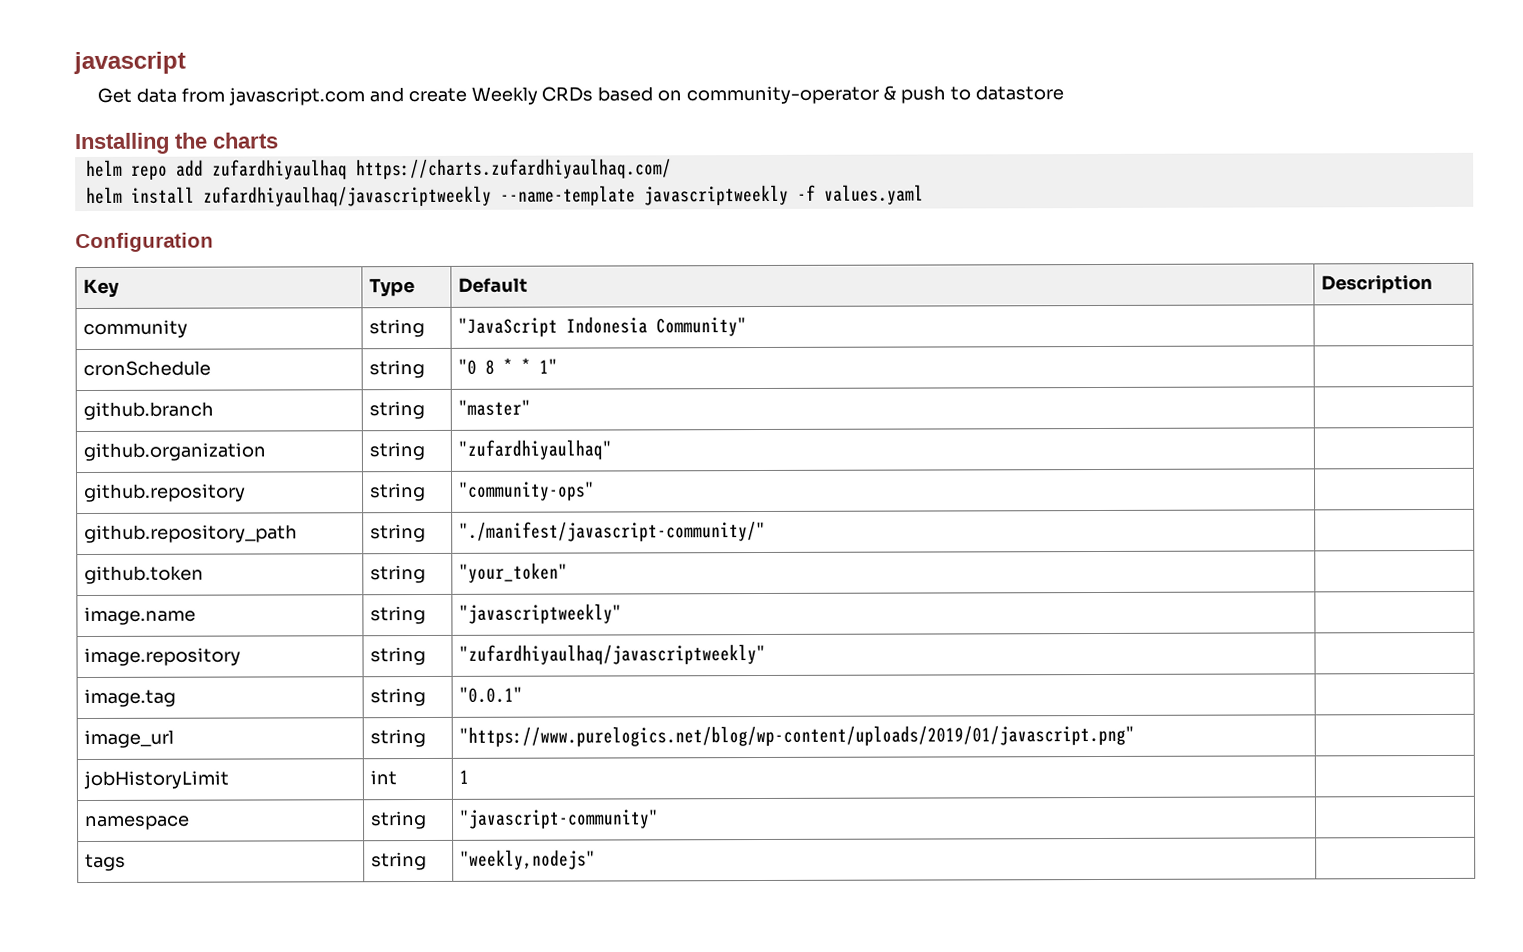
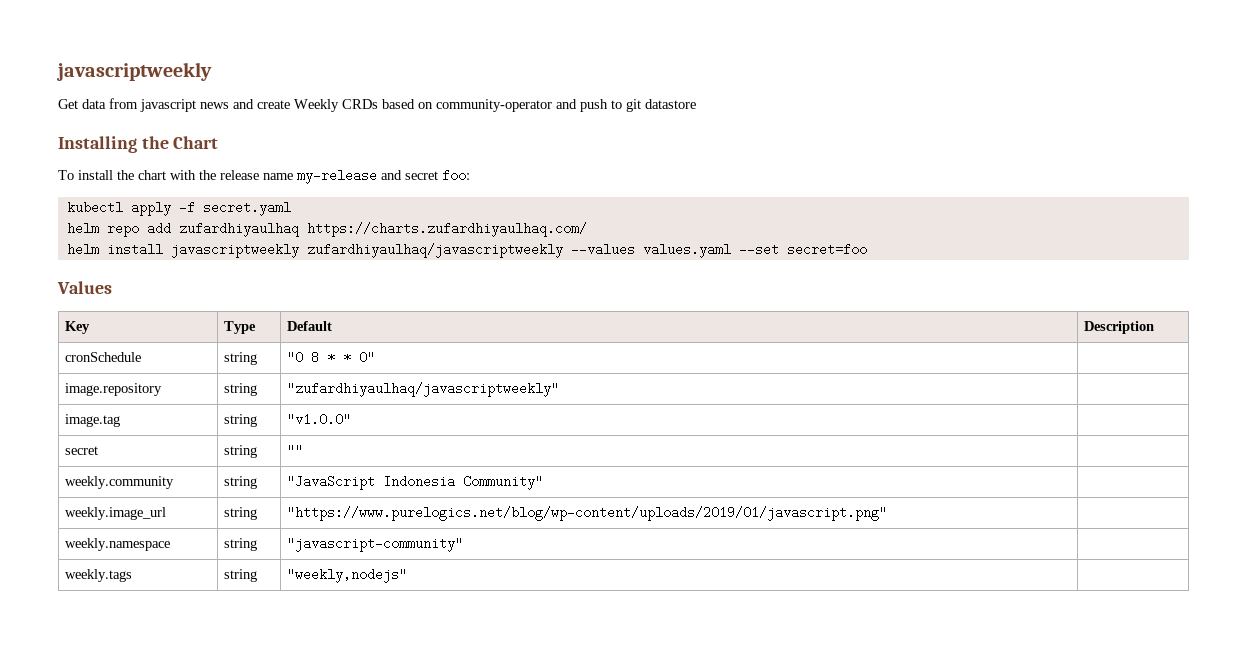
[73,51,186,75] javascript -> [56,62,212,81] javascriptweekly
[228,87,366,106] javascript.com -> [140,99,229,112] javascript news
[882,85,896,101] & -> [556,99,577,109] and
(971, 93) none -> [626,99,641,112] git
[212,132,279,149] charts -> [173,136,219,149] [58,169,470,184] [66,201,291,216] Chart // To install the chart with the release name my-release and secret foo: // kubectl apply -f secret.yaml
[202,184,924,207] [75,232,214,253] zufardhiyaulhaq/javascriptweekly --name-template javascriptweekly -f values.yaml // Configuration -> [170,243,867,258] [57,281,112,294] javascriptweekly zufardhiyaulhaq/javascriptweekly --values values.yaml --set secret=foo // Values
[82,319,188,339] [368,318,425,338] [457,316,747,337] // community | string | "JavaScript Indonesia Community" | -> (1155, 327) none
[538,358,558,374] [82,401,214,421] [368,400,425,420] [457,399,531,416] [82,442,266,462] [368,441,425,461] [457,439,612,460] [83,483,246,503] [369,482,426,502] [458,481,595,501] [83,524,298,544] [369,523,426,543] [458,520,766,542] [83,565,204,585] [369,564,426,584] [458,562,568,583] [83,606,196,626] [369,605,426,625] [458,603,622,624] 1" | // github.branch | string | "master" | // github.organization | string | "zufardhiyaulhaq" | // github.repository | string | "community-ops" | // github.repository_path | string | "./manifest/javascript-community/" | // github.token | string | "your_token" | // image.name | string | "javascriptweekly" -> [359,351,376,364] 0"
[458,686,523,703] [83,729,174,749] [369,728,426,748] [458,724,1135,747] [82,770,229,790] [369,770,397,786] [458,769,469,784] [84,815,190,831] "0.0.1" | // image_url | string | "https://www.purelogics.net/blog/wp-content/uploads/2019/01/javascript.png" | // jobHistoryLimit | int | 1 | // namespace -> [287,413,352,426] [65,446,99,455] [224,445,258,458] [287,444,304,457] [65,476,175,489] [224,476,258,489] [287,475,544,490] [65,507,167,520] [224,507,258,520] [287,506,888,521] [65,538,171,551] "v1.0.0" | // secret | string | "" | // weekly.community | string | "JavaScript Indonesia Community" | // weekly.image_url | string | "https://www.purelogics.net/blog/wp-content/uploads/2019/01/javascript.png" | // weekly.namespace
[84,853,126,872] tags -> [65,569,133,582] weekly.tags

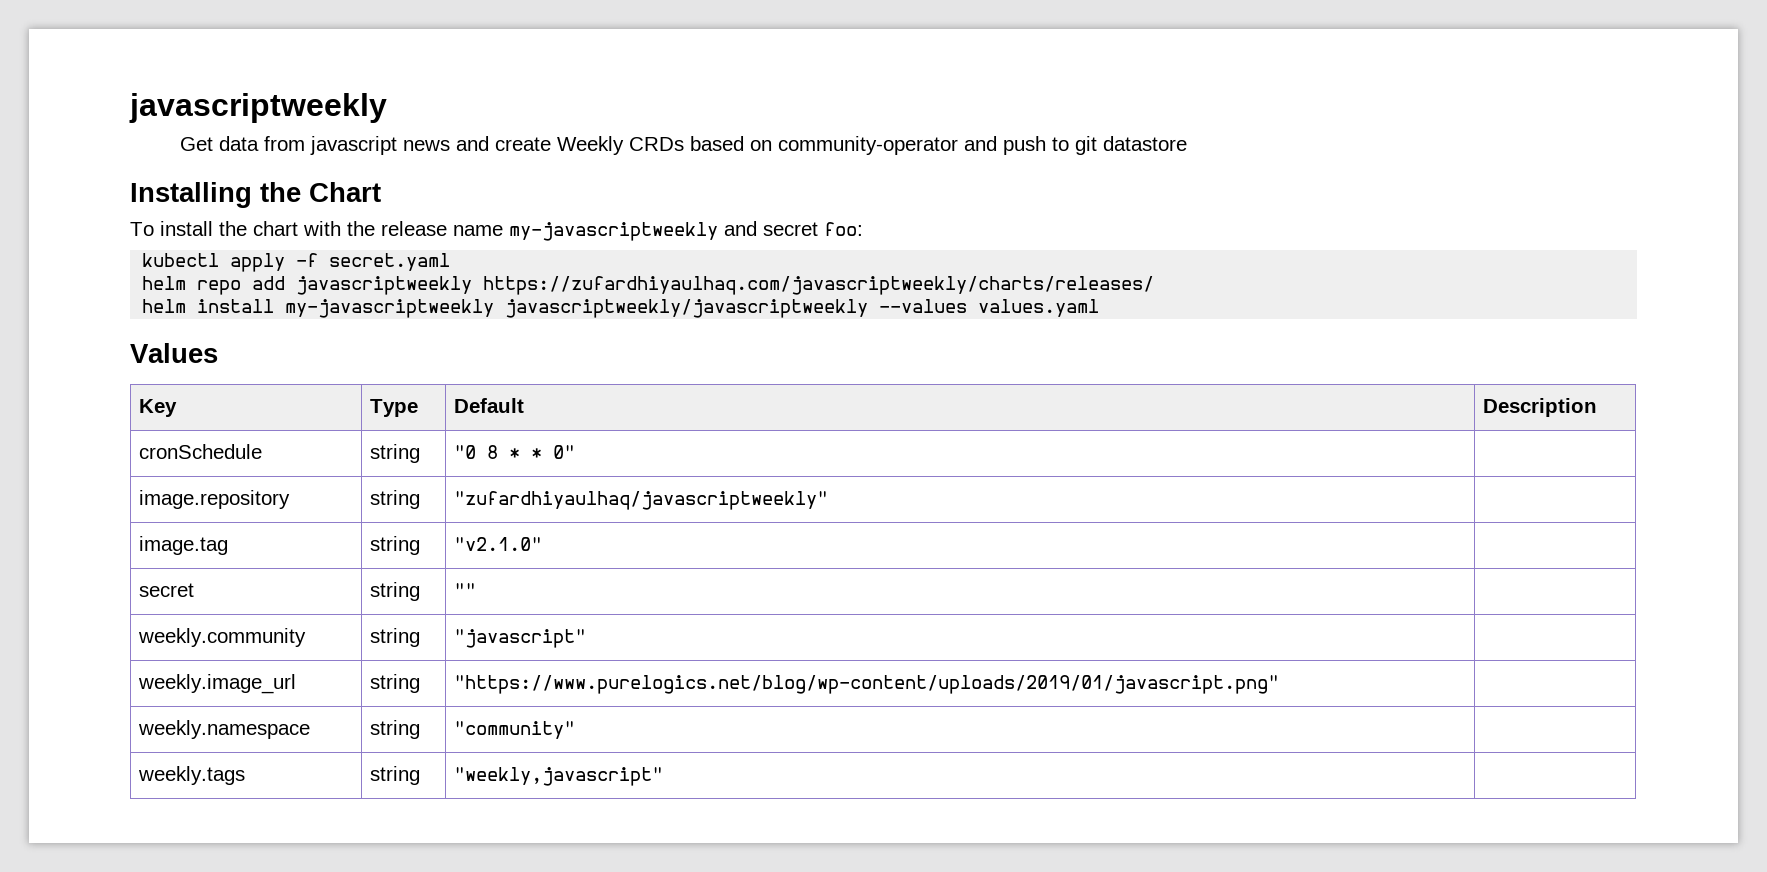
[297,169,377,184] my-release -> [509,222,718,241] my-javascriptweekly
[178,222,587,237] zufardhiyaulhaq https://charts.zufardhiyaulhaq.com/ -> [296,276,1155,295] javascriptweekly https://zufardhiyaulhaq.com/javascriptweekly/charts/releases/
[170,243,563,258] javascriptweekly zufardhiyaulhaq/javascriptweekly -> [285,299,869,318] my-javascriptweekly javascriptweekly/javascriptweekly
[738,243,867,256] --set secret=foo -> (1100, 308) none
[287,413,352,426] "v1.0.0" -> [453,537,542,551] "v2.1.0"
[287,475,544,490] "JavaScript Indonesia Community" -> [453,629,586,648] "javascript"
[287,537,464,552] "javascript-community" -> [453,721,575,739] "community"
[287,568,408,583] "weekly,nodejs" -> [453,767,663,786] "weekly,javascript"

